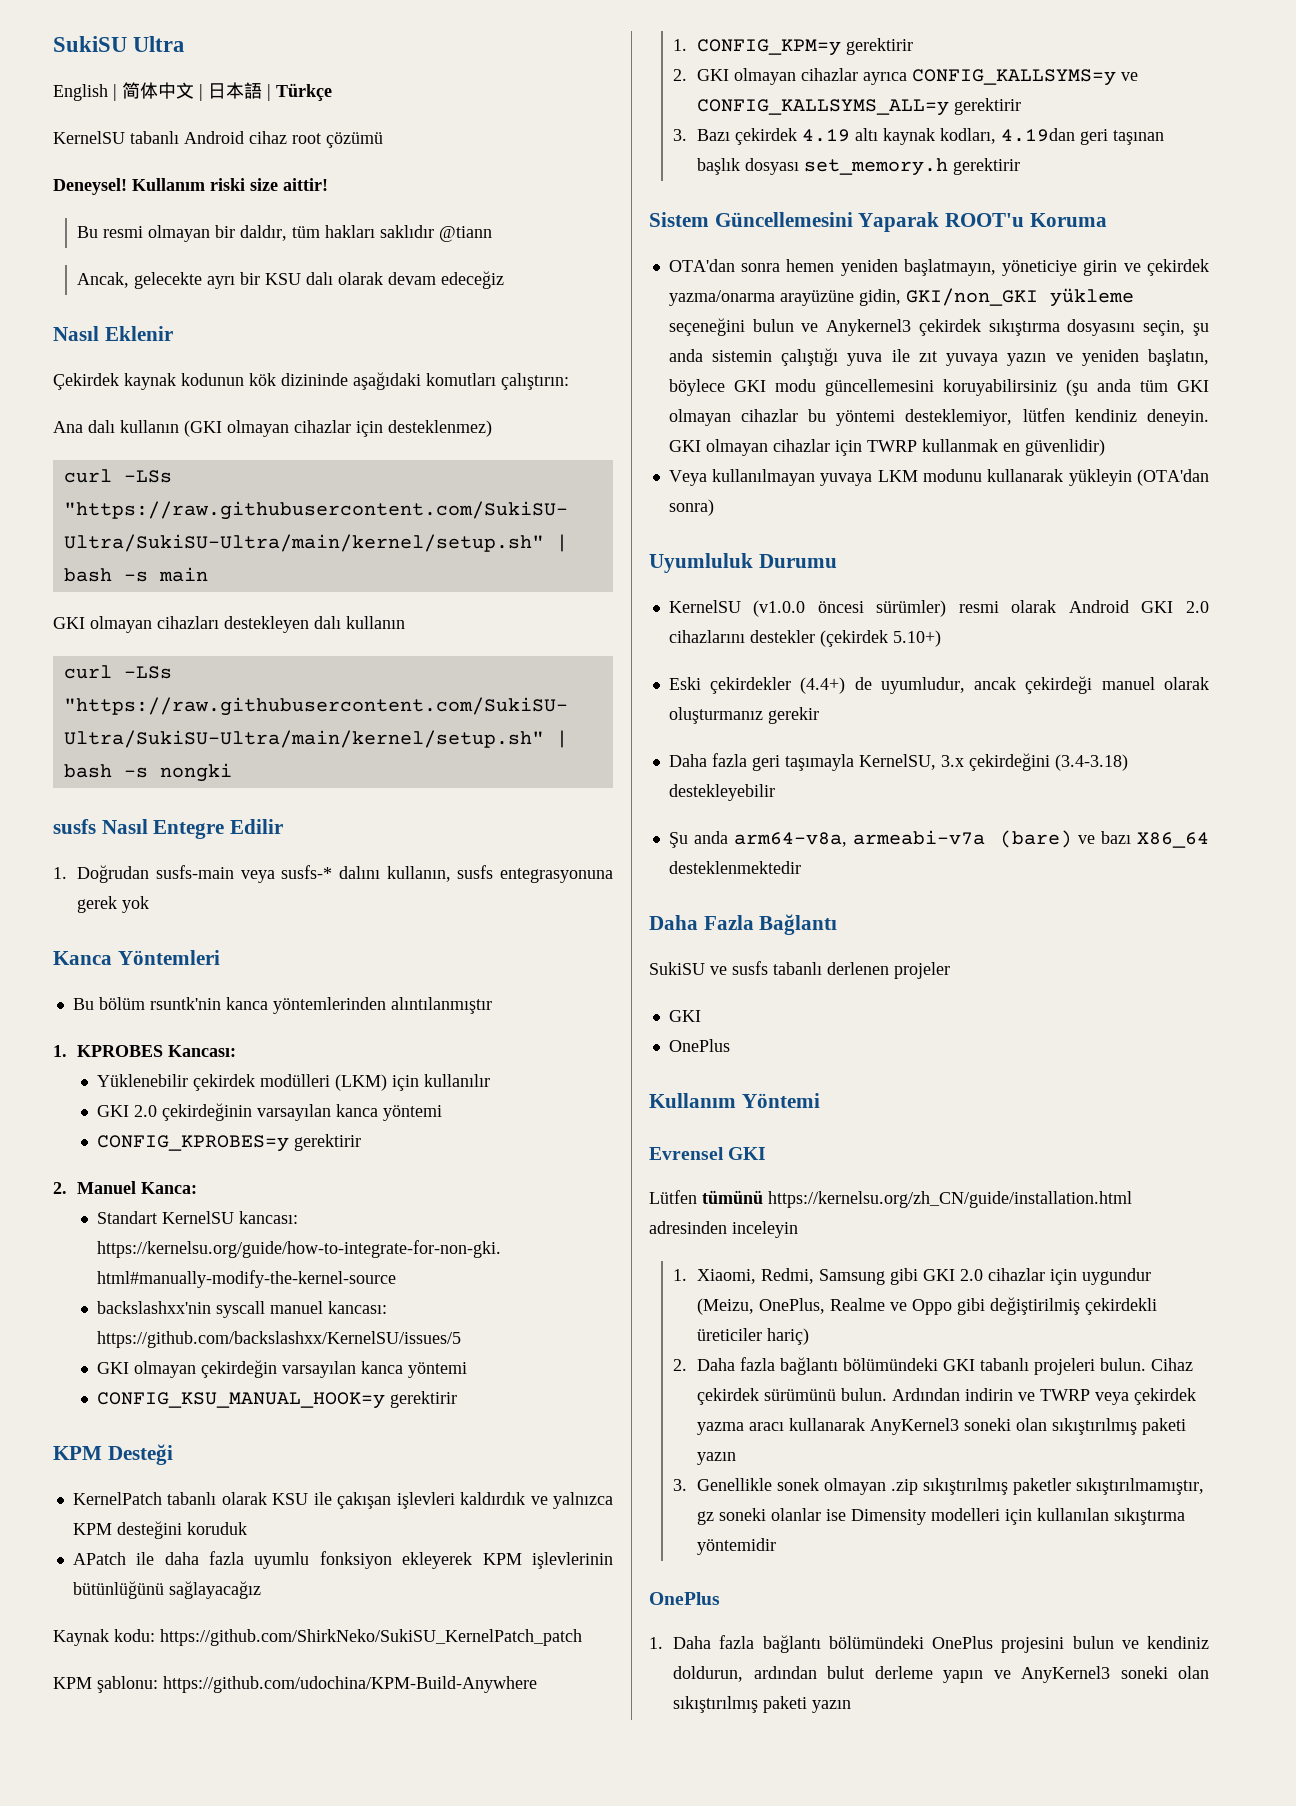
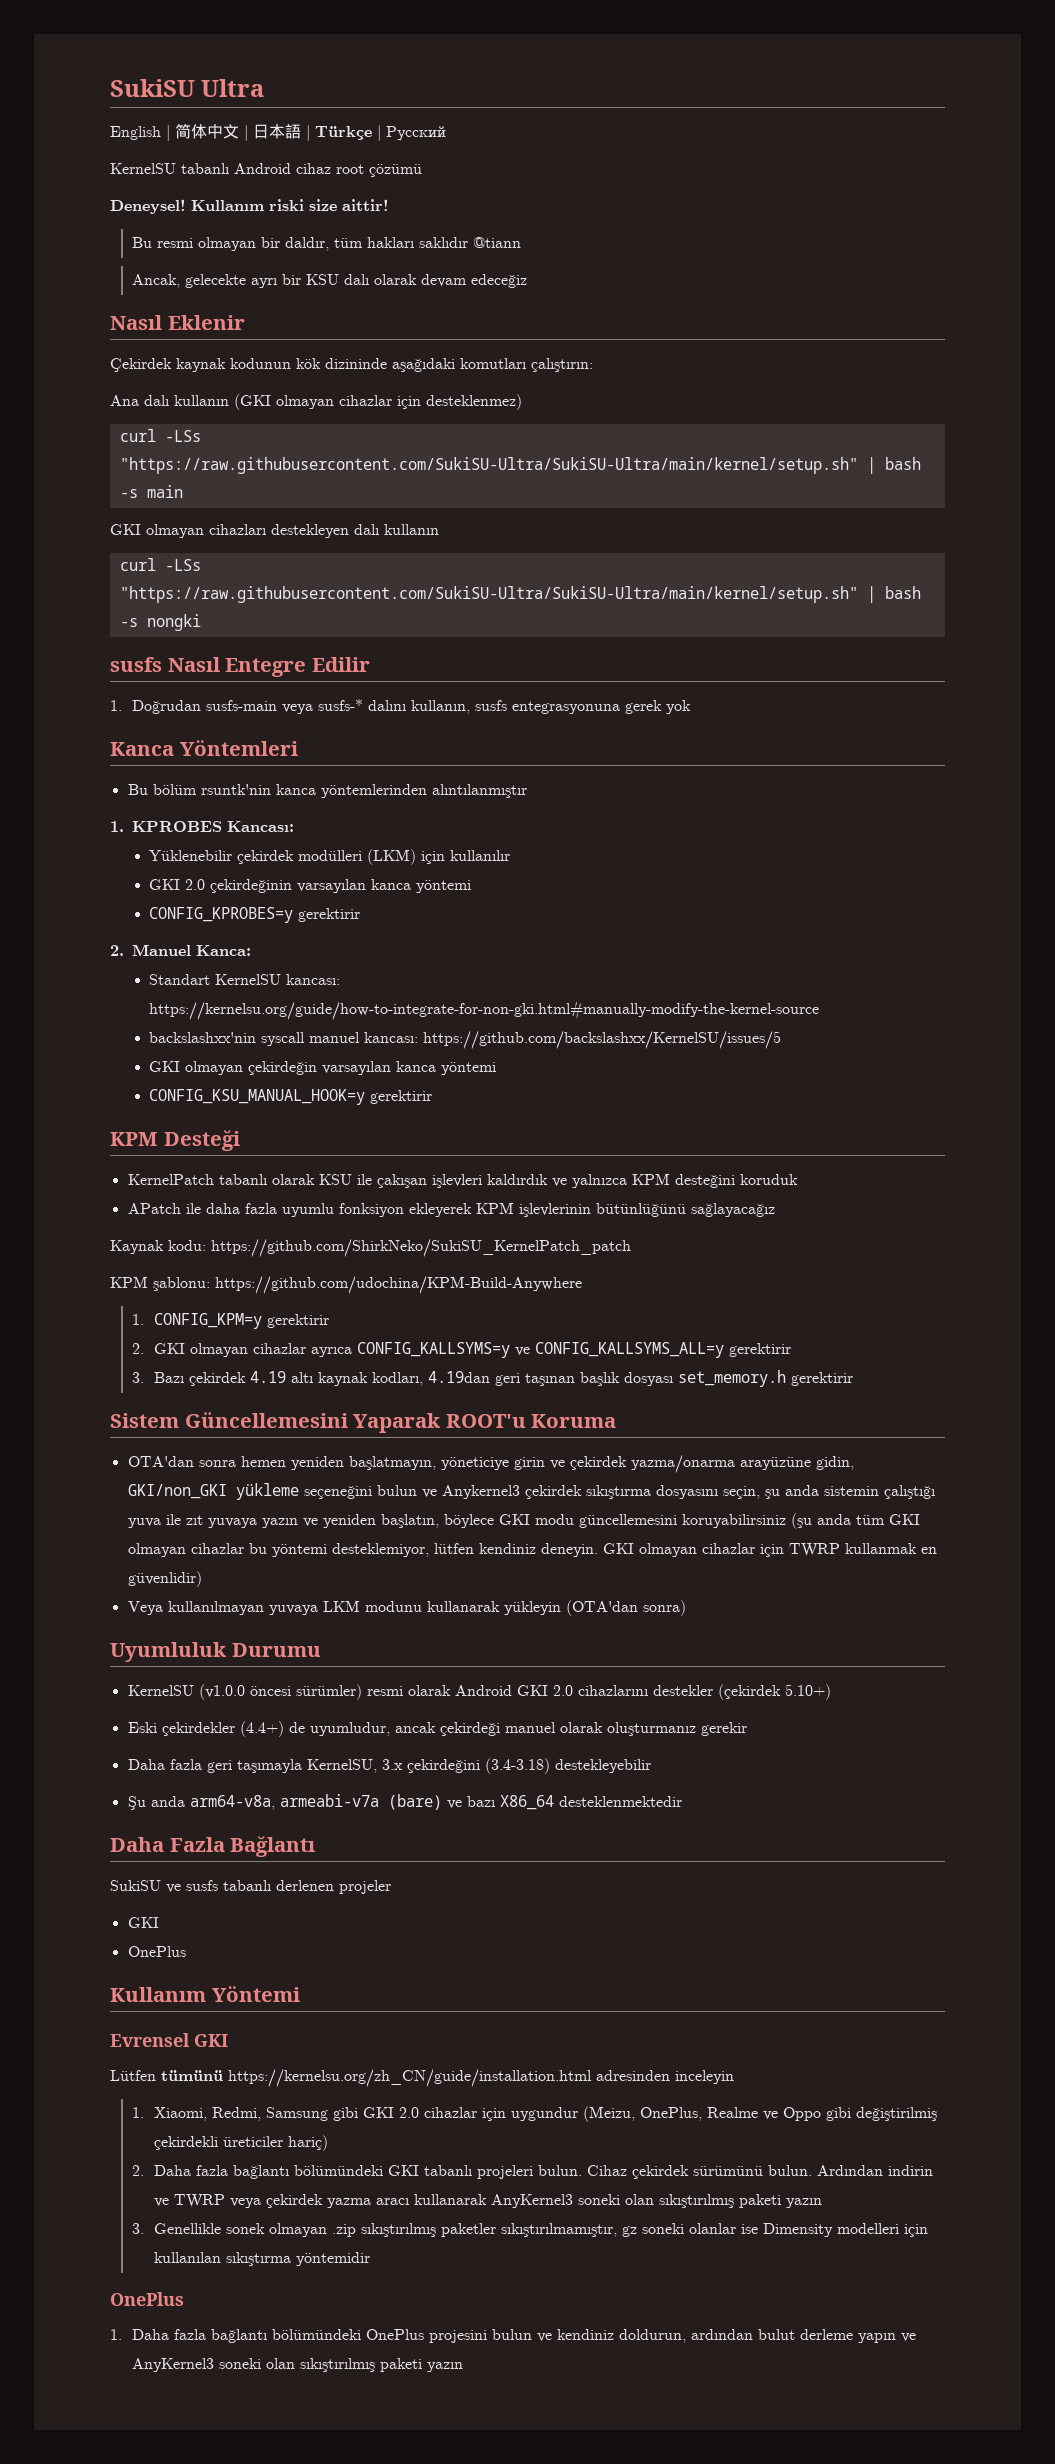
(332, 92) none -> [377,125,446,141] | Русский

